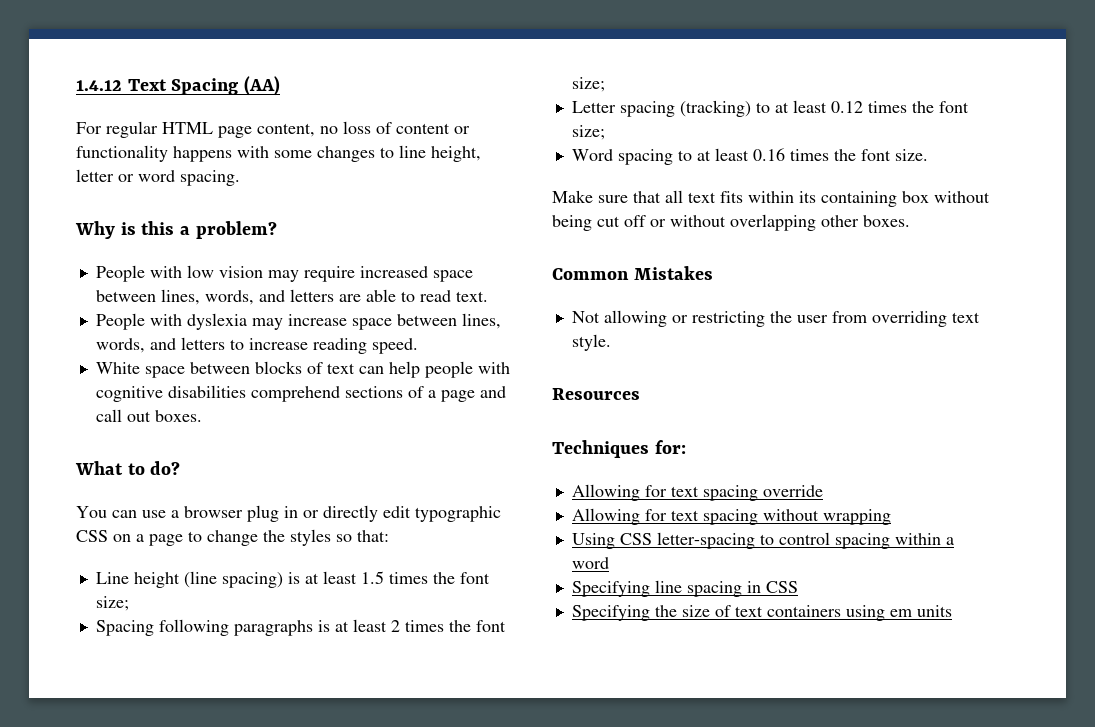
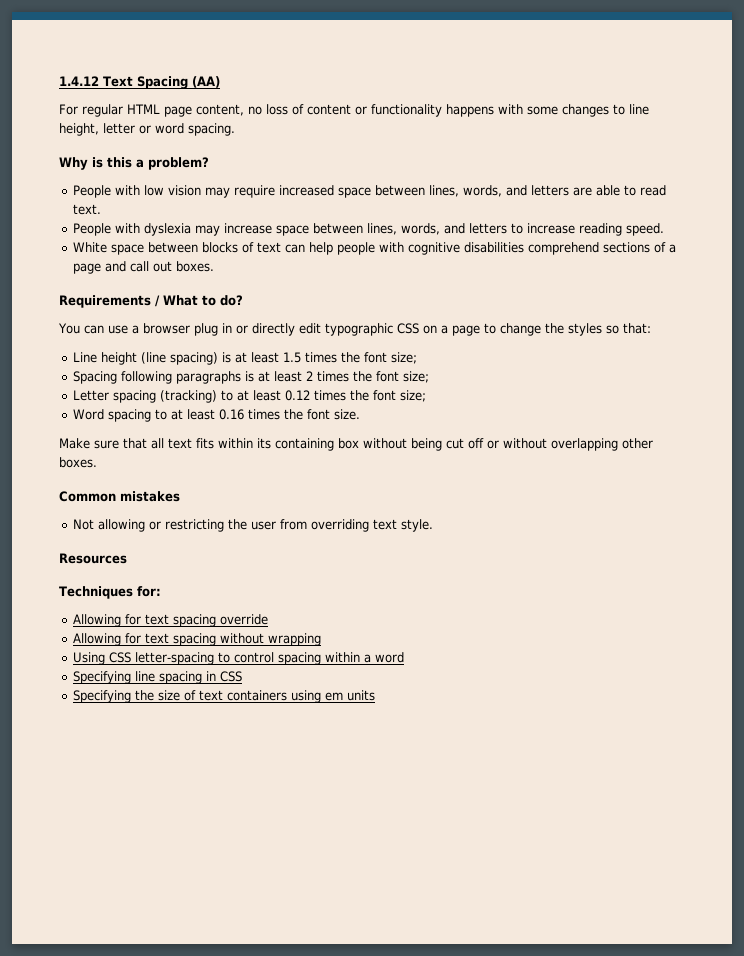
(202, 416) none -> [59,295,160,308] Requirements /
[633,266,713,280] Mistakes -> [120,491,180,502] mistakes

